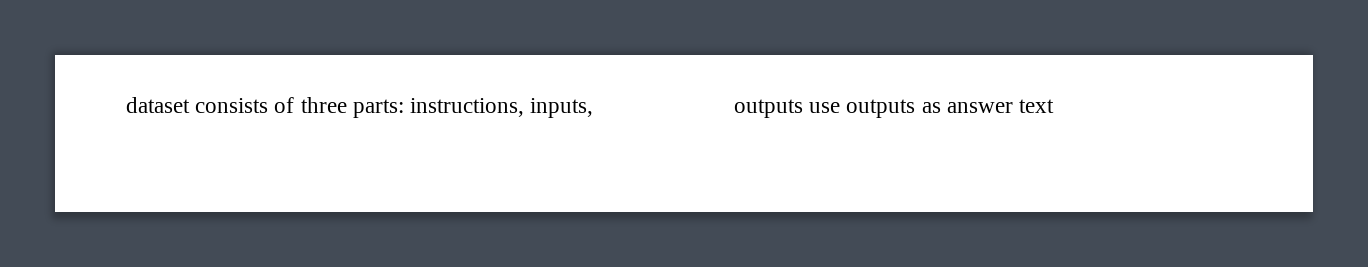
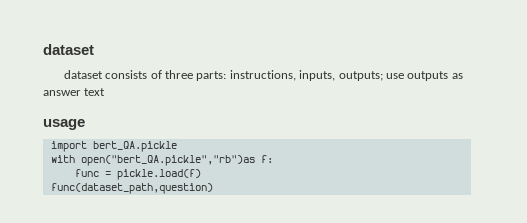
[126,97,190,113] dataset -> [43,44,94,55] [63,70,103,79] dataset // dataset
[734,99,803,118] outputs -> [338,71,383,81] outputs;
(1055, 106) none -> [43,119,85,130] [50,141,177,152] [50,155,273,166] [74,169,201,180] [50,183,213,194] // usage // import bert_QA.pickle // with open("bert_QA.pickle","rb")as f: // func = pickle.load(f) // func(dataset_path,question)

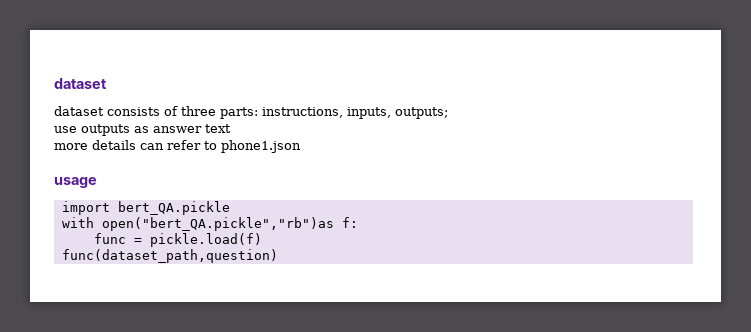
(383, 76) none -> (448, 113) //
(106, 92) none -> [54,140,301,153] // more details can refer to phone1.json

